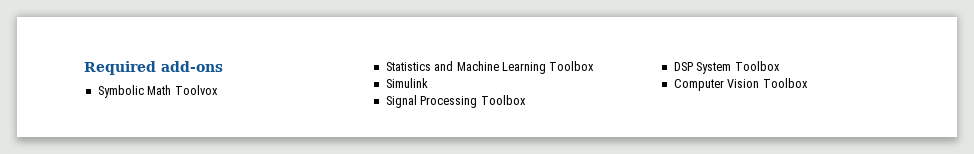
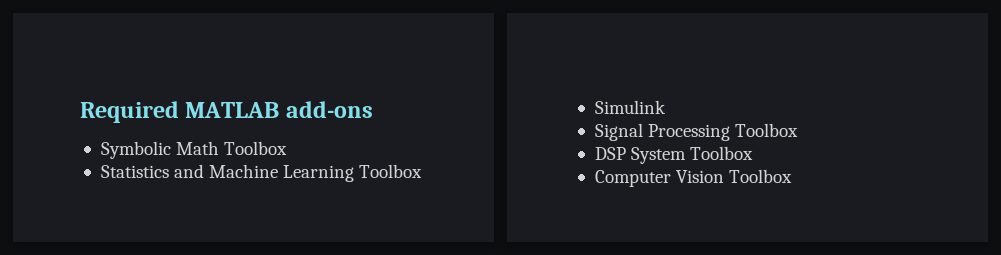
(156, 68) none -> [185,102,280,118] MATLAB
[174,85,218,95] Toolvox -> [224,141,288,155] Toolbox

